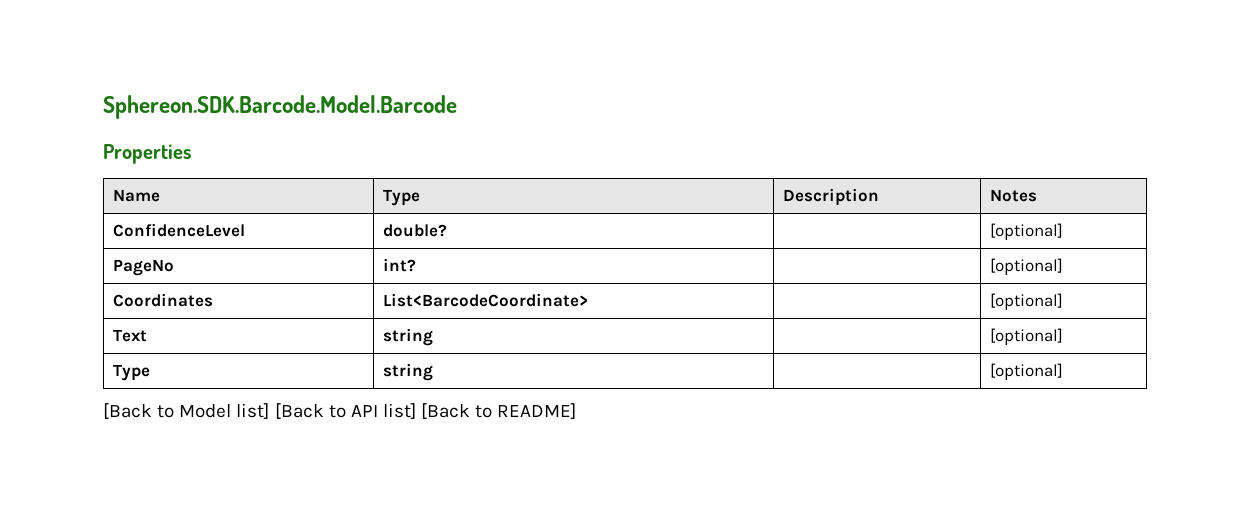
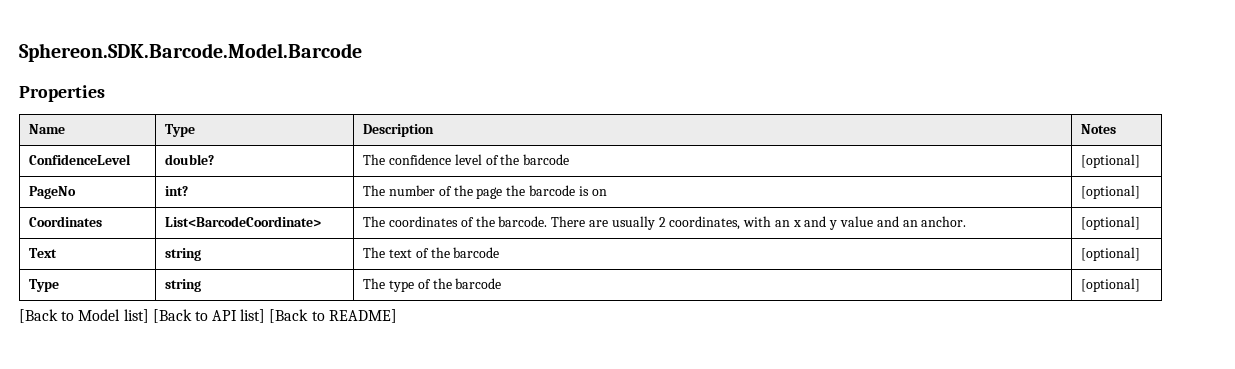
[989,223,1063,240] [112,259,174,276] [382,258,416,272] [989,258,1063,275] [112,293,213,307] [382,293,588,307] [989,293,1063,310] [112,329,147,342] [382,328,433,346] [989,328,1063,345] [112,364,150,381] [382,363,433,381] | [optional] // PageNo | int? | | [optional] // Coordinates | List<BarcodeCoordinate> | | [optional] // Text | string | | [optional] // Type | string | -> [363,154,570,165] [1081,154,1141,168] [29,186,77,199] [165,186,189,196] [363,185,607,199] [1081,185,1141,199] [29,216,103,227] [165,216,322,227] [363,216,967,230] [1081,216,1141,230] [29,248,58,258] [165,248,202,261] [363,247,500,258] [1081,247,1141,261] [29,279,60,292] [165,279,202,292] [363,278,502,292] The confidence level of the barcode | [optional] // PageNo | int? | The number of the page the barcode is on | [optional] // Coordinates | List<BarcodeCoordinate> | The coordinates of the barcode. There are usually 2 coordinates, with an x and y value and an anchor. | [optional] // Text | string | The text of the barcode | [optional] // Type | string | The type of the barcode

